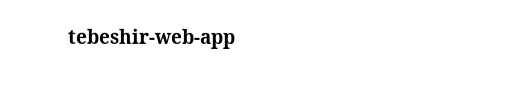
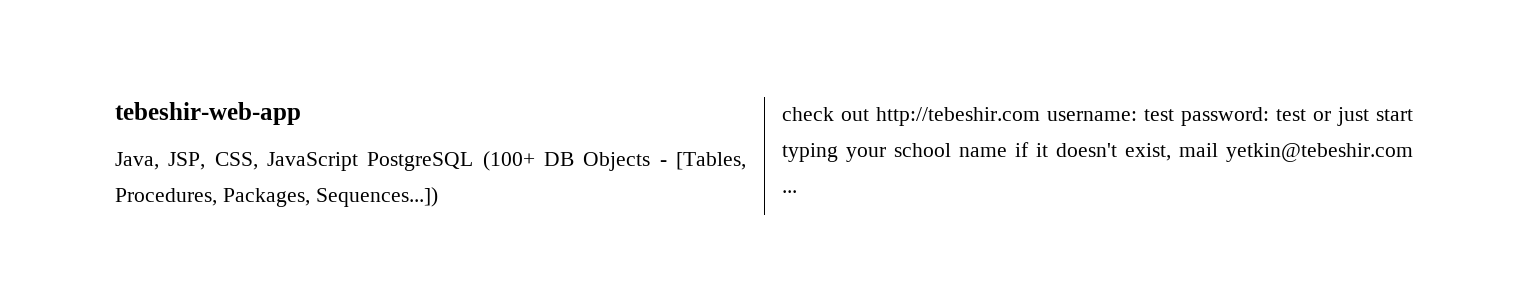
(236, 38) none -> [115,151,746,171] [115,187,438,207] [782,107,1413,126] [782,142,1413,162] [782,190,797,193] // Java, JSP, CSS, JavaScript PostgreSQL (100+ DB Objects - [Tables, Procedures, Packages, Sequences...]) // check out http://tebeshir.com username: test password: test or just start typing your school name if it doesn't exist, mail yetkin@tebeshir.com ...

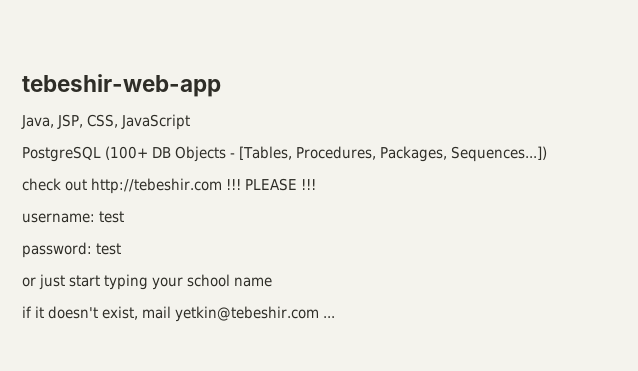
(358, 161) none -> (190, 122) //
(1040, 116) none -> [225,178,316,191] !!! PLEASE !!! //
(1174, 115) none -> (124, 217) //
(1306, 115) none -> (121, 249) //
(1007, 152) none -> (272, 282) //

